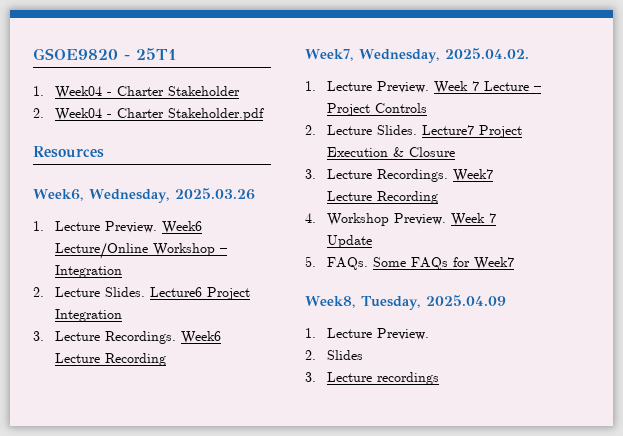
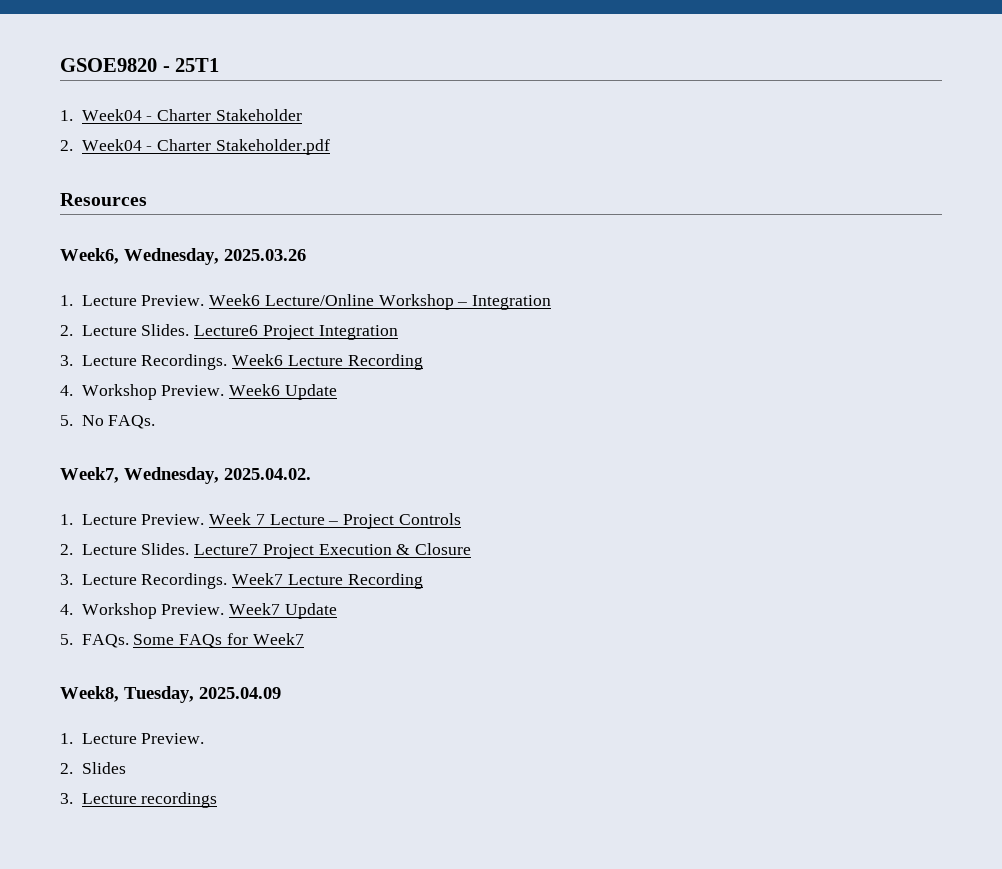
(167, 359) none -> [60,384,337,400] [60,415,156,429] // 4. Workshop Preview. Week6 Update // 5. No FAQs.
[451,213,497,226] Week 7 -> [229,603,281,615] Week7

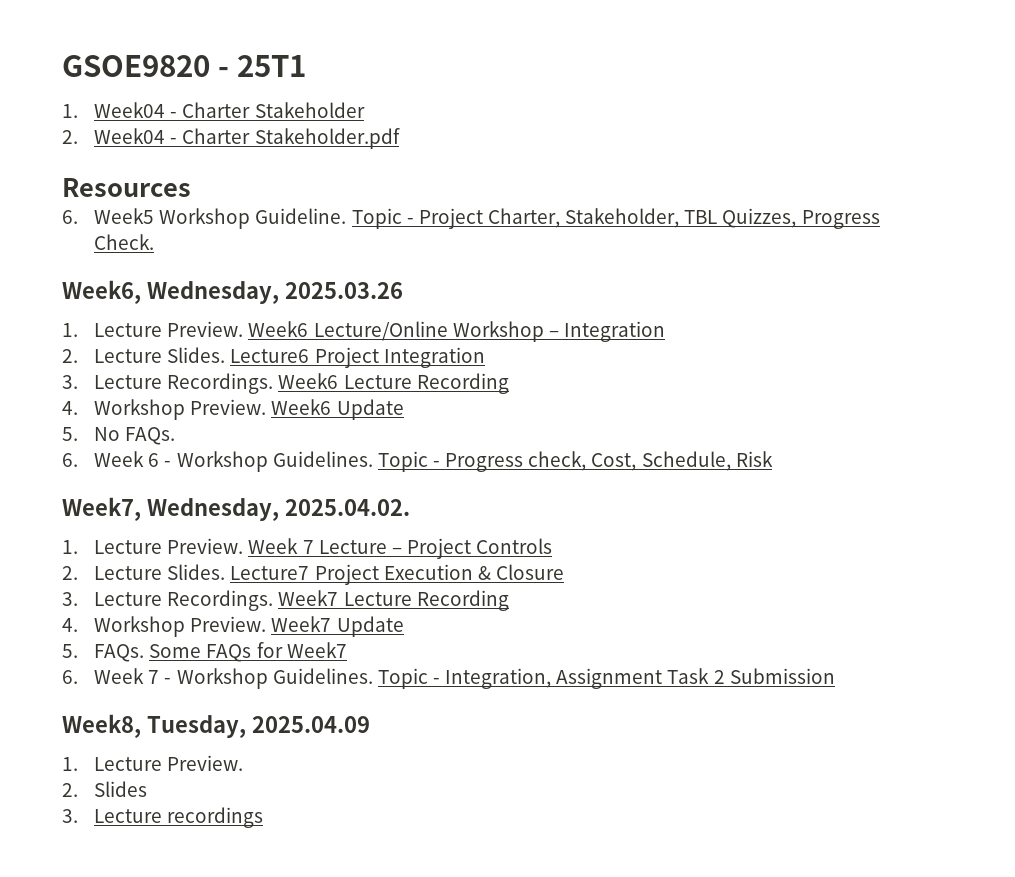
(147, 199) none -> [62,208,880,229] [94,234,155,250] // 6. Week5 Workshop Guideline. Topic - Project Charter, Stakeholder, TBL Quizzes, Progress Check.
(156, 422) none -> [62,451,773,472] // 6. Week 6 - Workshop Guidelines. Topic - Progress check, Cost, Schedule, Risk
(304, 639) none -> [62,668,835,689] // 6. Week 7 - Workshop Guidelines. Topic - Integration, Assignment Task 2 Submission

